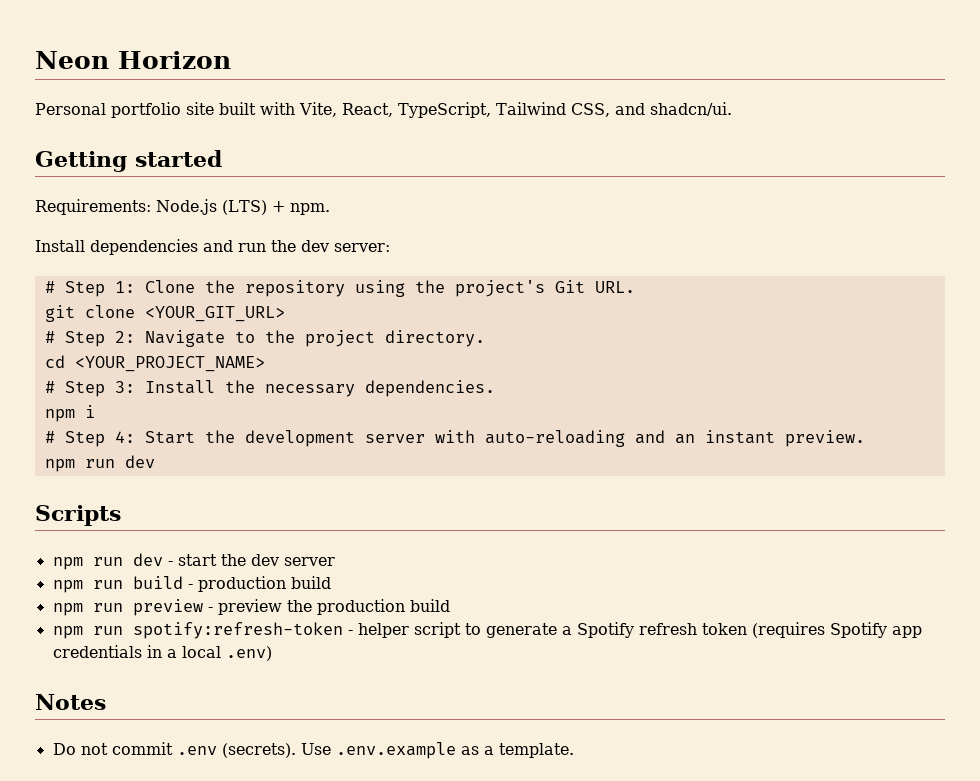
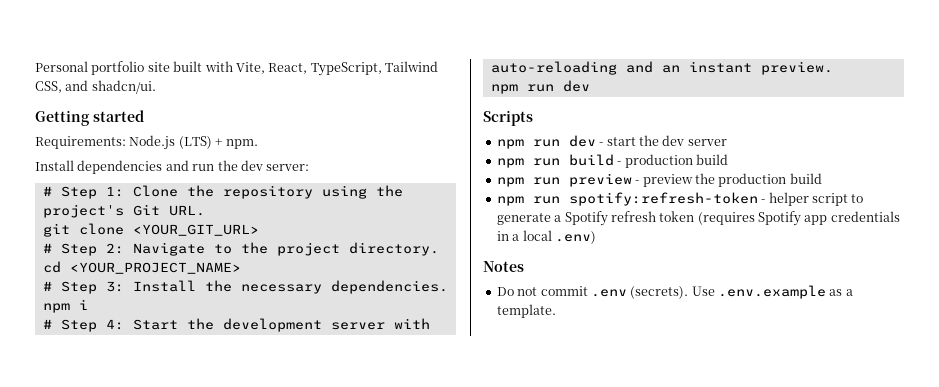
[35,51,231,69] Neon Horizon // -> (35, 66) none

